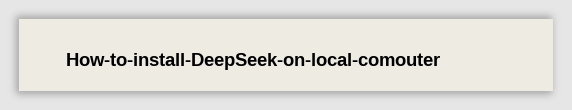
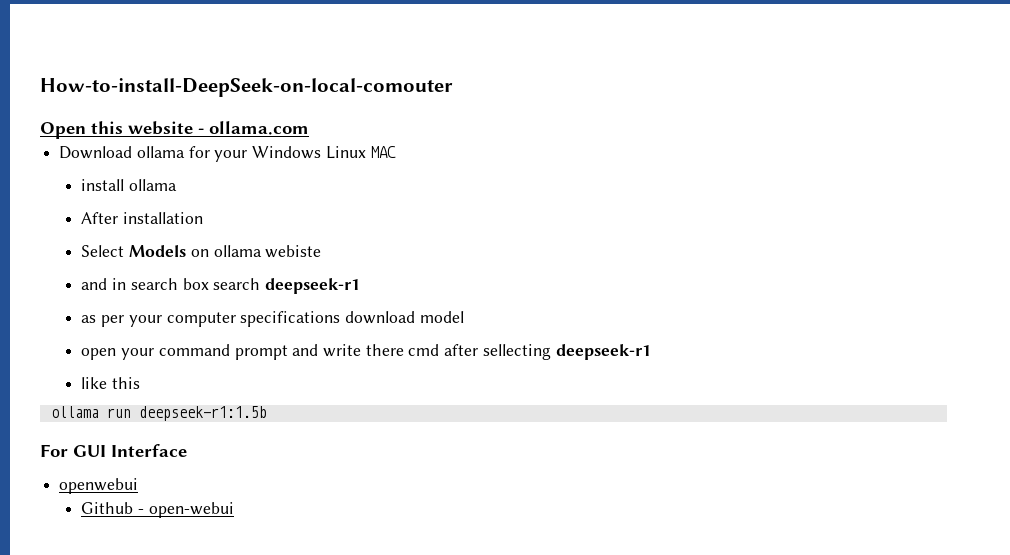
(440, 61) none -> [40,121,309,139] [59,146,396,162] [81,179,178,191] [81,212,204,224] [81,245,322,258] [81,278,361,294] [81,311,464,327] [81,344,651,360] [81,377,141,389] [50,406,267,421] [40,444,187,457] [59,478,139,494] [81,502,234,518] // Open this website - ollama.com // Download ollama for your Windows Linux MAC // install ollama // After installation // Select Models on ollama webiste // and in search box search deepseek-r1 // as per your computer specifications download model // open your command prompt and write there cmd after sellecting deepseek-r1 // like this // ollama run deepseek-r1:1.5b // For GUI Interface // openwebui // Github - open-webui

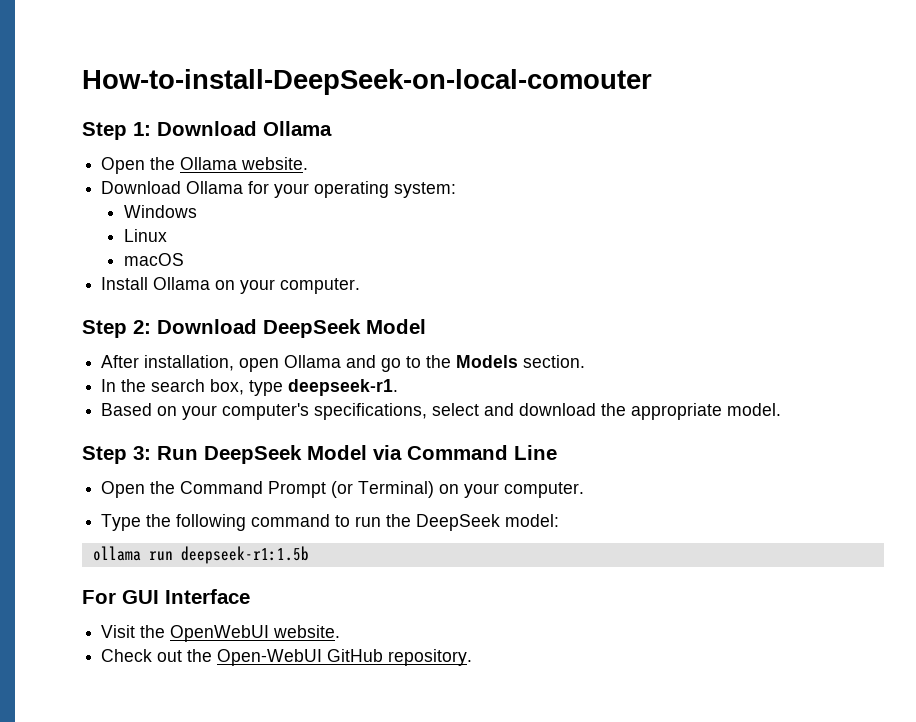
[40,121,309,139] [59,146,185,159] Open this website - ollama.com // Download ollama -> [82,121,332,140] [101,157,309,174] [101,181,244,194] Step 1: Download Ollama // Open the Ollama website. // Download Ollama
(248, 156) none -> [314,181,457,198] operating system: //
(322, 152) none -> (198, 211) //
[370,146,396,158] [81,179,178,191] [81,212,204,224] [81,245,322,258] [81,278,361,294] [81,311,464,327] [81,344,651,360] [81,377,141,389] MAC // install ollama // After installation // Select Models on ollama webiste // and in search box search deepseek-r1 // as per your computer specifications download model // open your command prompt and write there cmd after sellecting deepseek-r1 // like this -> [124,253,185,266] [101,277,361,294] [82,319,426,338] [101,355,586,372] [101,379,399,396] [101,403,782,420] [82,445,557,464] [101,481,585,498] [101,514,560,531] // macOS // Install Ollama on your computer. // Step 2: Download DeepSeek Model // After installation, open Ollama and go to the Models section. // In the search box, type deepseek-r1. // Based on your computer's specifications, select and download the appropriate model. // Step 3: Run DeepSeek Model via Command Line // Open the Command Prompt (or Terminal) on your computer. // Type the following command to run the DeepSeek model:
[59,478,139,494] [81,502,234,518] openwebui // Github - open-webui -> [101,625,341,642] [101,649,473,666] Visit the OpenWebUI website. // Check out the Open-WebUI GitHub repository.

